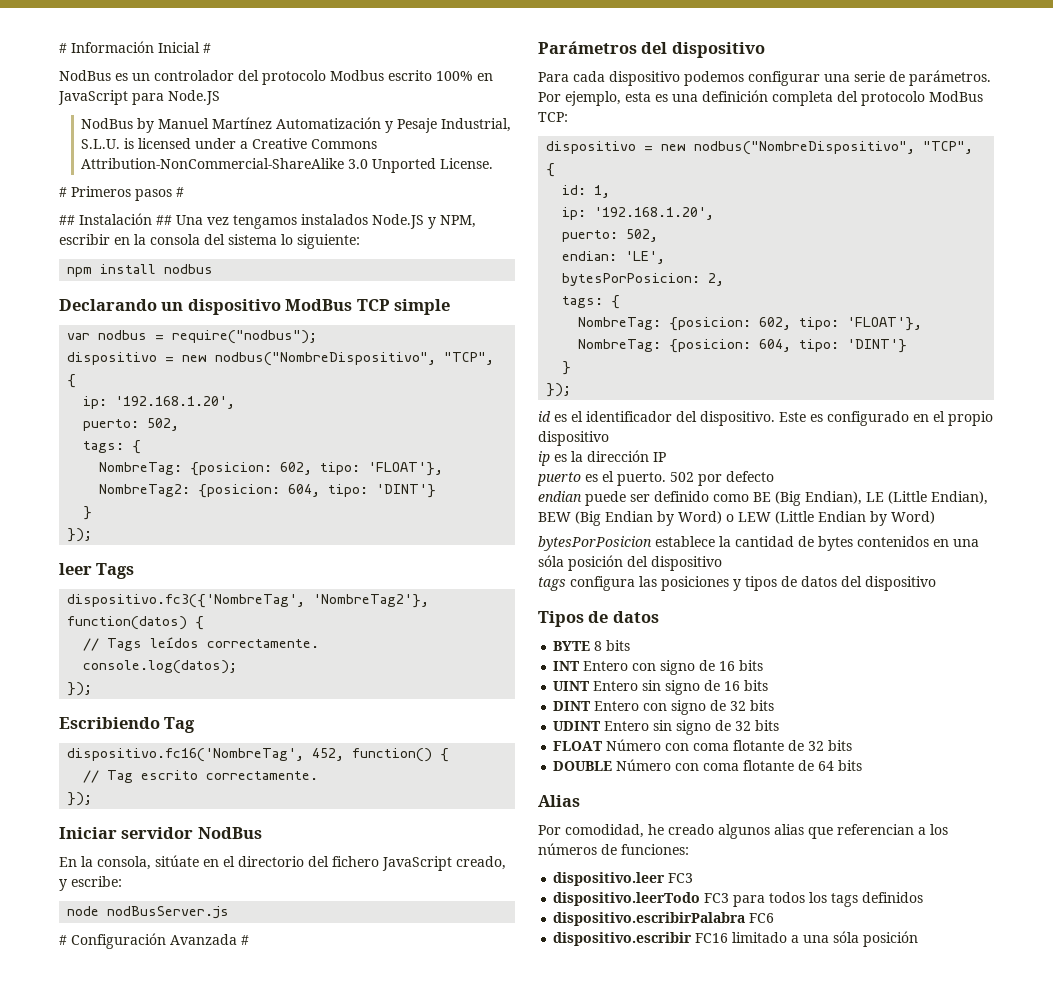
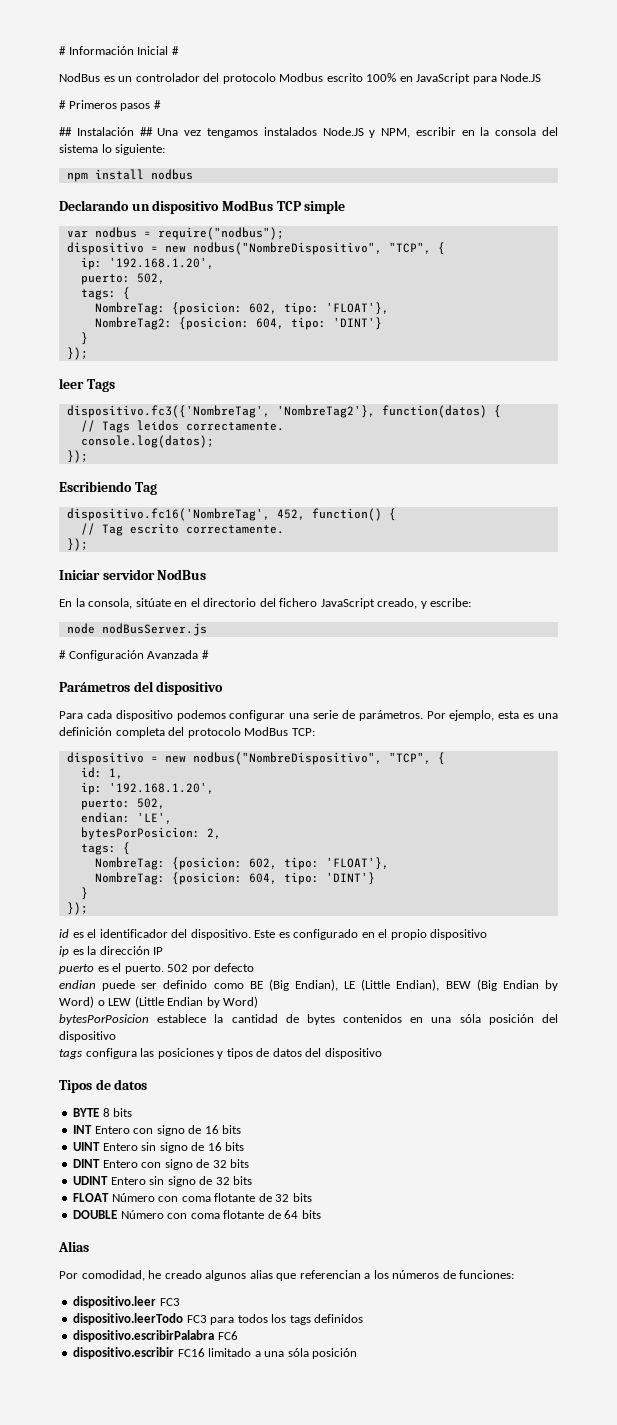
[81,117,512,133] [81,138,378,149] [81,158,494,173] // NodBus by Manuel Martínez Automatización y Pesaje Industrial, S.L.U. is licensed under a Creative Commons Attribution-NonCommercial-ShareAlike 3.0 Unported License. -> (542, 77) none

